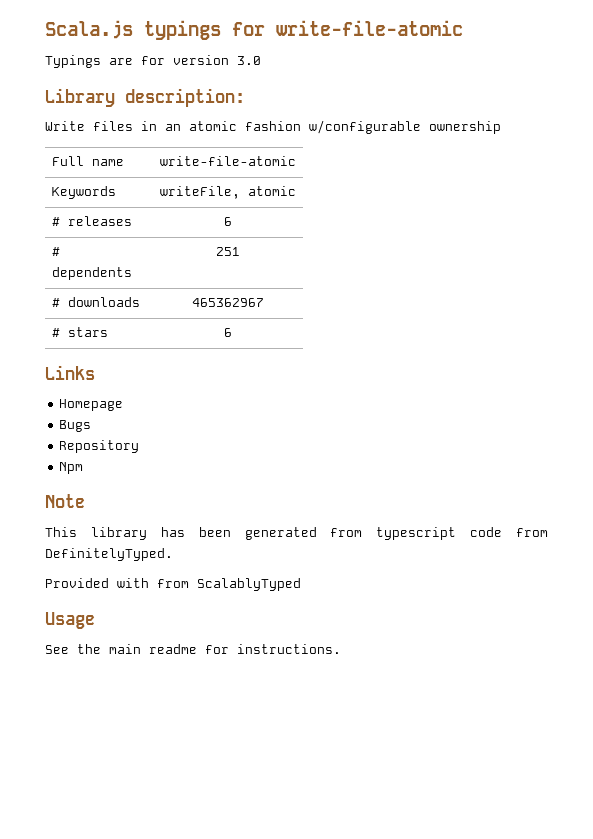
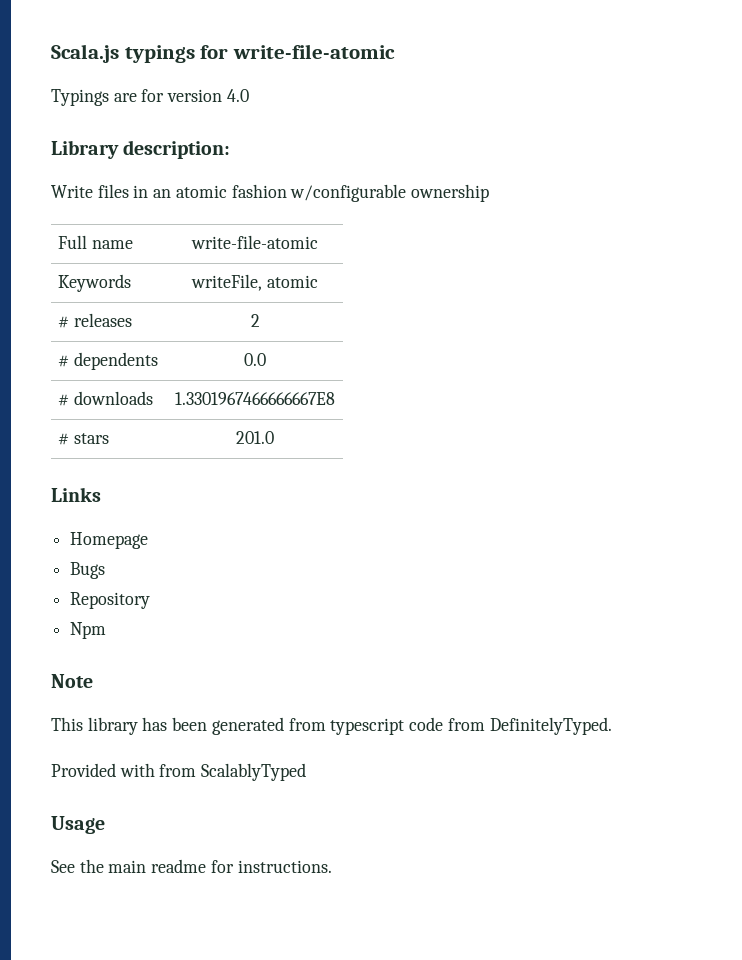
[237,56,261,65] 3.0 -> [226,89,249,102] 4.0
[223,217,232,226] 6 -> [250,314,260,327] 2
[215,247,240,256] 251 -> [244,353,266,366] 0.0
[191,298,264,307] 465362967 -> [175,392,335,405] 1.3301967466666667E8
[223,328,232,337] 6 -> [236,431,274,444] 201.0

